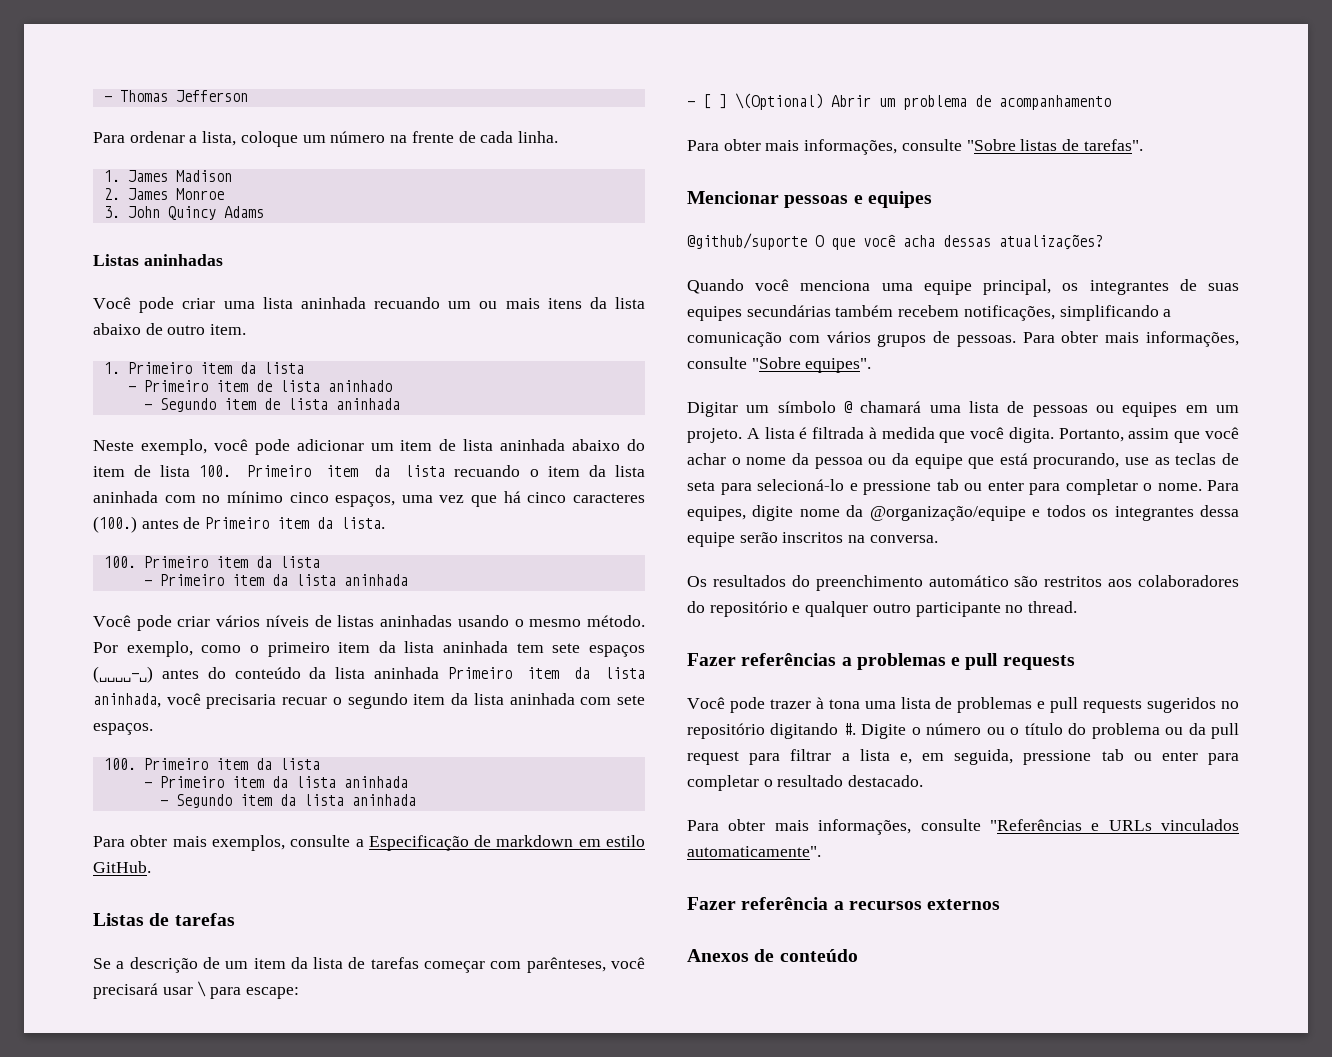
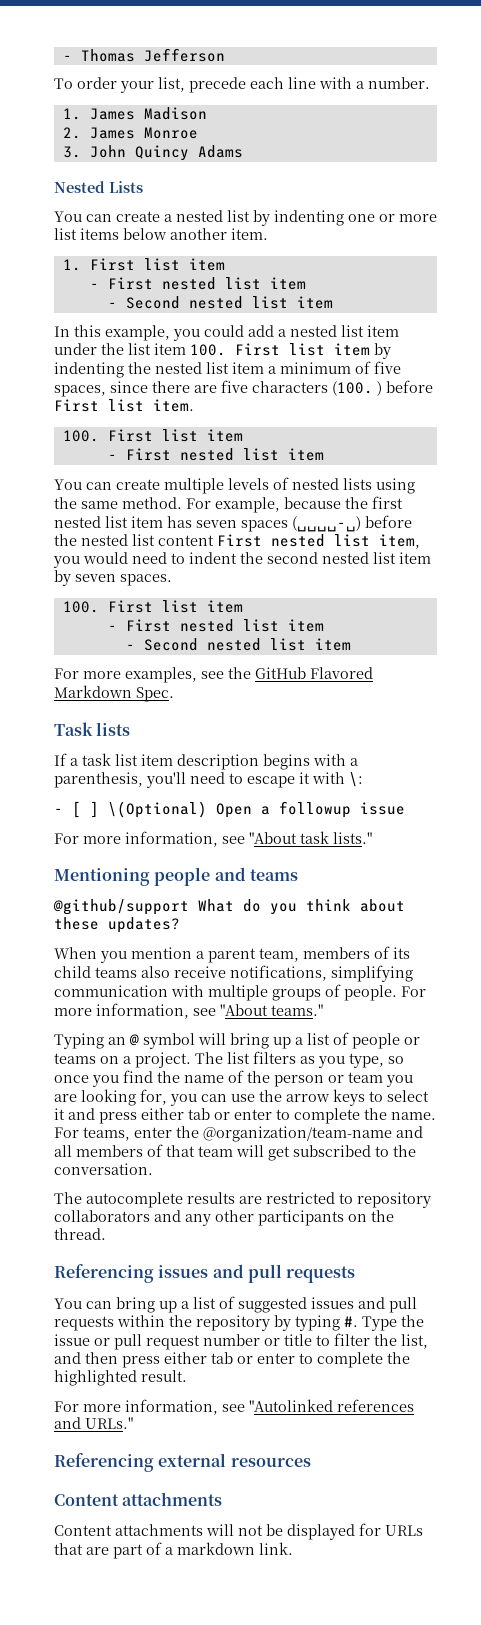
[93,131,558,147] Para ordenar a lista, coloque um número na frente de cada linha. -> [54,77,430,93] To order your list, precede each line with a number.
[93,254,223,266] [93,297,646,313] [93,323,206,335] Listas aninhadas // Você pode criar uma lista aninhada recuando um ou mais itens da lista abaixo de outro -> [54,181,143,193] [54,210,437,226] [54,228,227,240] Nested Lists // You can create a nested list by indenting one or more list items below another
[127,362,304,374] [127,380,392,392] [143,398,400,412] [93,439,646,455] [93,465,646,477] [93,491,645,507] [93,516,386,533] [103,556,320,568] [143,574,408,586] [93,615,645,631] [93,641,645,657] [93,666,645,683] [93,693,646,709] [93,723,153,735] [103,758,320,770] [143,776,408,788] [159,794,416,808] [93,835,645,851] [93,861,151,873] [93,913,235,926] [93,957,646,973] [93,981,299,999] [687,93,1111,110] [687,139,1143,155] [687,191,932,208] [687,233,1103,250] [687,279,1239,295] [687,305,1172,321] [687,331,1239,347] [687,357,872,373] [687,401,1239,417] [687,427,1239,443] [687,453,1239,469] [687,479,1239,495] [687,505,1239,521] [687,532,938,547] [687,575,1239,591] [687,601,1078,617] [687,653,1075,670] [687,697,1239,713] [687,723,1239,739] [687,749,1239,765] [687,775,924,791] [687,819,1239,835] [687,846,821,857] [687,897,1001,910] [687,949,858,962] Primeiro item da lista // - Primeiro item de lista aninhado // - Segundo item de lista aninhada // Neste exemplo, você pode adicionar um item de lista aninhada abaixo do item de lista 100. Primeiro item da lista recuando o item da lista aninhada com no mínimo cinco espaços, uma vez que há cinco caracteres (100.) antes de Primeiro item da lista. // 100. Primeiro item da lista // - Primeiro item da lista aninhada // Você pode criar vários níveis de listas aninhadas usando o mesmo método. Por exemplo, como o primeiro item da lista aninhada tem sete espaços (␣␣␣␣-␣) antes do conteúdo da lista aninhada Primeiro item da lista aninhada, você precisaria recuar o segundo item da lista aninhada com sete espaços. // 100. Primeiro item da lista // - Primeiro item da lista aninhada // - Segundo item da lista aninhada // Para obter mais exemplos, consulte a Especificação de markdown em estilo GitHub. // Listas de tarefas // Se a descrição de um item da lista de tarefas começar com parênteses, você precisará usar \ para escape: // - [ ] \(Optional) Abrir um problema de acompanhamento // Para obter mais informações, consulte "Sobre listas de tarefas". // Mencionar pessoas e equipes // @github/suporte O que você acha dessas atualizações? // Quando você menciona uma equipe principal, os integrantes de suas equipes secundárias também recebem notificações, simplificando a comunicação com vários grupos de pessoas. Para obter mais informações, consulte "Sobre equipes". // Digitar um símbolo @ chamará uma lista de pessoas ou equipes em um projeto. A lista é filtrada à medida que você digita. Portanto, assim que você achar o nome da pessoa ou da equipe que está procurando, use as teclas de seta para selecioná-lo e pressione tab ou enter para completar o nome. Para equipes, digite nome da @organização/equipe e todos os integrantes dessa equipe serão inscritos na conversa. // Os resultados do preenchimento automático são restritos aos colaboradores do repositório e qualquer outro participante no thread. // Fazer referências a problemas e pull requests // Você pode trazer à tona uma lista de problemas e pull requests sugeridos no repositório digitando #. Digite o número ou o título do problema ou da pull request para filtrar a lista e, em seguida, pressione tab ou enter para completar o resultado destacado. // Para obter mais informações, consulte "Referências e URLs vinculados automaticamente". // Fazer referência a recursos externos // Anexos de conteúdo -> [89,258,225,271] [89,277,306,290] [107,296,333,309] [54,325,399,341] [54,343,391,359] [54,361,401,378] [54,380,433,397] [54,399,194,412] [62,429,243,442] [107,448,324,461] [54,477,415,494] [54,496,403,513] [54,515,412,532] [54,534,420,549] [53,552,431,568] [54,570,172,586] [62,600,243,613] [107,619,324,632] [125,638,351,651] [54,667,373,683] [54,685,174,702] [54,722,131,736] [54,753,358,770] [54,772,363,788] [54,801,405,818] [54,831,372,847] [54,867,298,886] [53,899,405,915] [54,917,180,933] [54,946,410,963] [54,965,413,982] [54,984,426,1001] [54,1003,323,1019] [54,1032,420,1049] [54,1051,404,1068] [54,1070,413,1087] [54,1089,429,1106] [54,1108,436,1124] [54,1126,423,1142] [54,1144,416,1161] [54,1163,153,1175] [54,1192,431,1208] [54,1210,394,1226] [54,1228,106,1240] [54,1264,356,1283] [54,1296,417,1313] [54,1315,424,1331] [54,1333,428,1350] [54,1352,410,1368] [54,1370,187,1386] [54,1399,414,1415] [54,1417,133,1429] [54,1453,311,1472] [54,1492,223,1506] [54,1523,423,1540] [54,1542,293,1559] First list item // - First nested list item // - Second nested list item // In this example, you could add a nested list item under the list item 100. First list item by indenting the nested list item a minimum of five spaces, since there are five characters (100. ) before First list item. // 100. First list item // - First nested list item // You can create multiple levels of nested lists using the same method. For example, because the first nested list item has seven spaces (␣␣␣␣-␣) before the nested list content First nested list item, you would need to indent the second nested list item by seven spaces. // 100. First list item // - First nested list item // - Second nested list item // For more examples, see the GitHub Flavored Markdown Spec. // Task lists // If a task list item description begins with a parenthesis, you'll need to escape it with \: // - [ ] \(Optional) Open a followup issue // For more information, see "About task lists." // Mentioning people and teams // @github/support What do you think about these updates? // When you mention a parent team, members of its child teams also receive notifications, simplifying communication with multiple groups of people. For more information, see "About teams." // Typing an @ symbol will bring up a list of people or teams on a project. The list filters as you type, so once you find the name of the person or team you are looking for, you can use the arrow keys to select it and press either tab or enter to complete the name. For teams, enter the @organization/team-name and all members of that team will get subscribed to the conversation. // The autocomplete results are restricted to repository collaborators and any other participants on the thread. // Referencing issues and pull requests // You can bring up a list of suggested issues and pull requests within the repository by typing #. Type the issue or pull request number or title to filter the list, and then press either tab or enter to complete the highlighted result. // For more information, see "Autolinked references and URLs." // Referencing external resources // Content attachments // Content attachments will not be displayed for URLs that are part of a markdown link.

